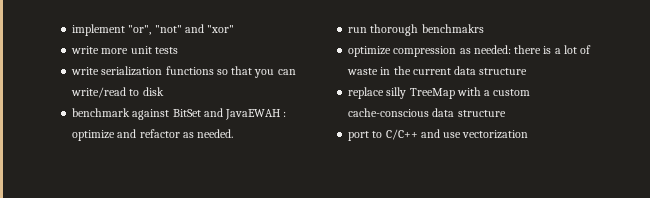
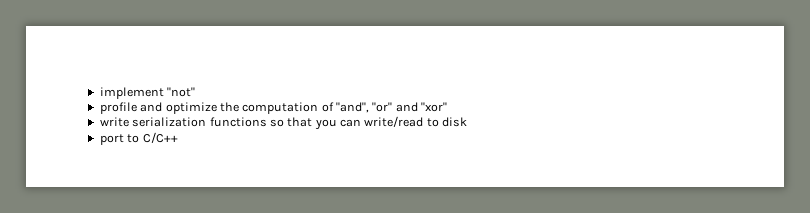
[128,25,152,35] "or", -> (164, 93) none
[184,24,235,33] [71,46,178,54] and "xor" // write more unit tests -> [99,102,448,114] // profile and optimize the computation of "and", "or" and "xor"
[72,108,287,120] [72,129,234,141] [348,24,484,36] [348,45,592,57] [347,66,528,75] [348,87,531,99] [348,108,506,117] // benchmark against BitSet and JavaEWAH : optimize and refactor as needed. // run thorough benchmakrs // optimize compression as needed: there is a lot of waste in the current data structure // replace silly TreeMap with a custom cache-conscious data structure -> (468, 122) none
[420,129,529,139] and use vectorization -> (178, 137) none

